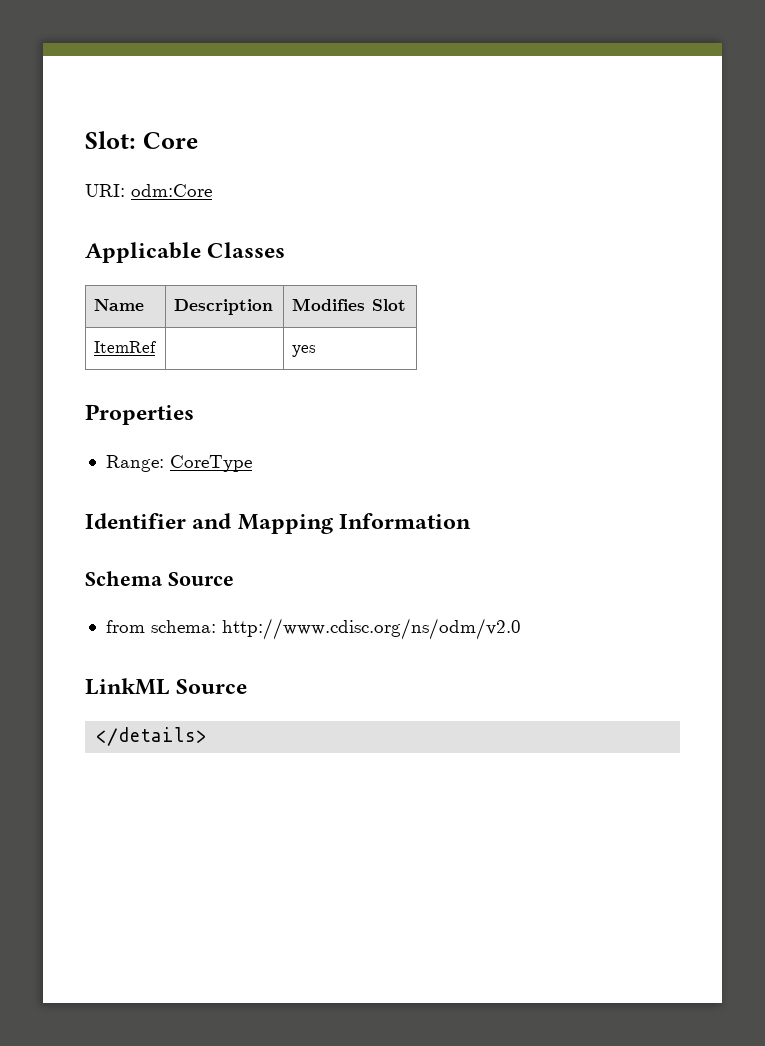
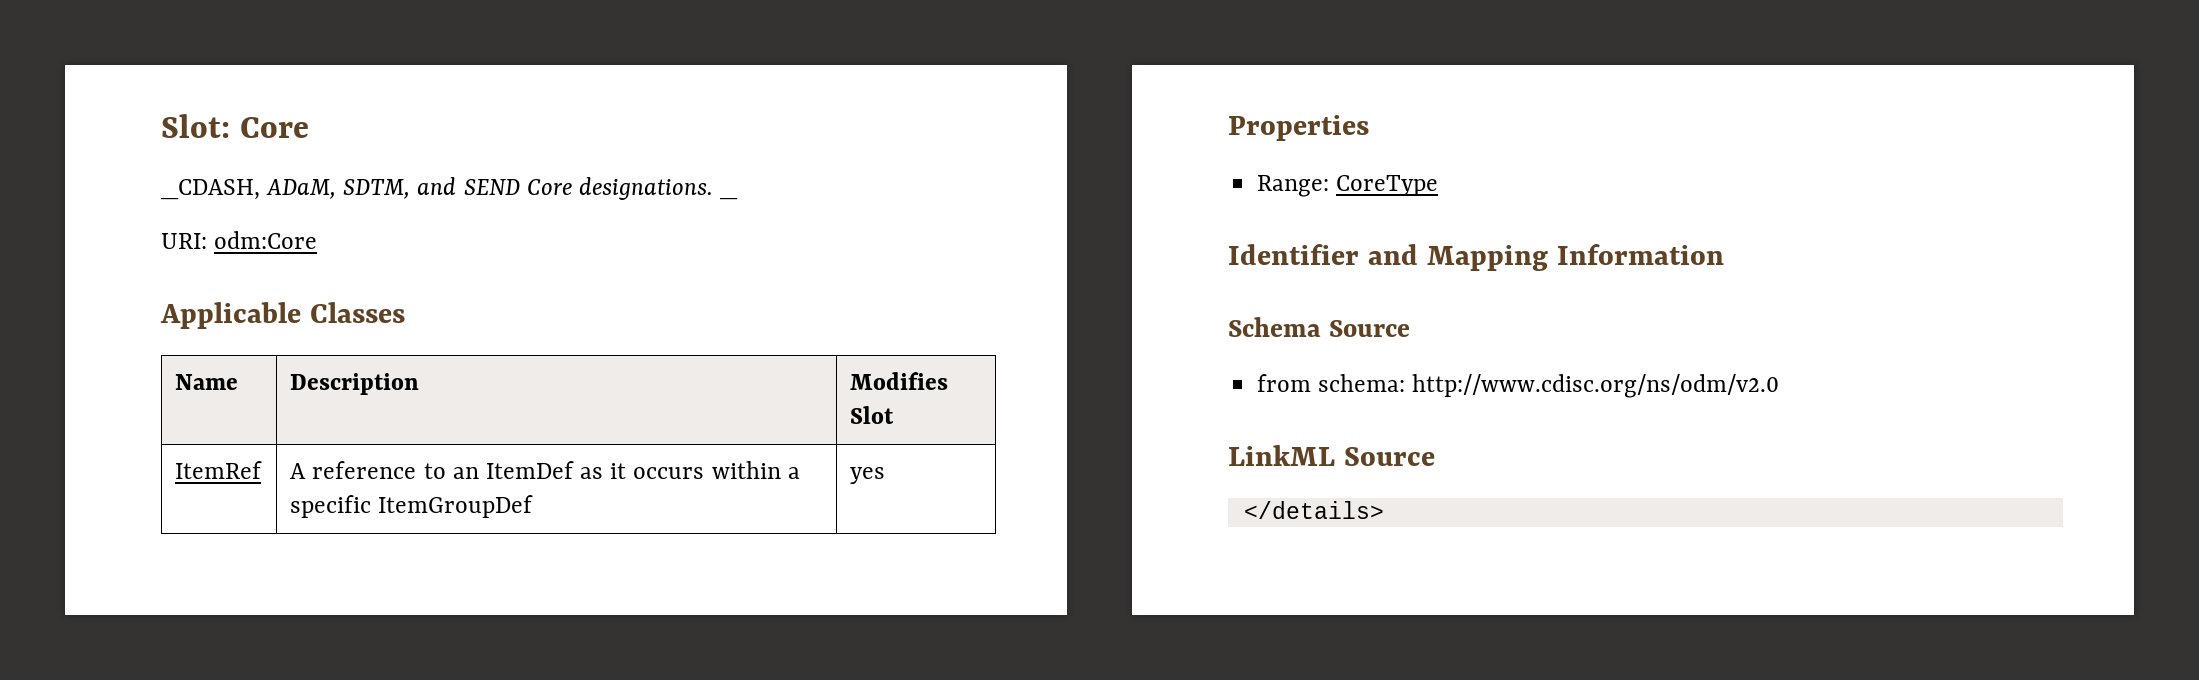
(198, 140) none -> [161,177,739,200] // _CDASH, ADaM, SDTM, and SEND Core designations. _
(158, 347) none -> [290,461,800,479] [290,495,534,518] A reference to an ItemDef as it occurs within a specific ItemGroupDef

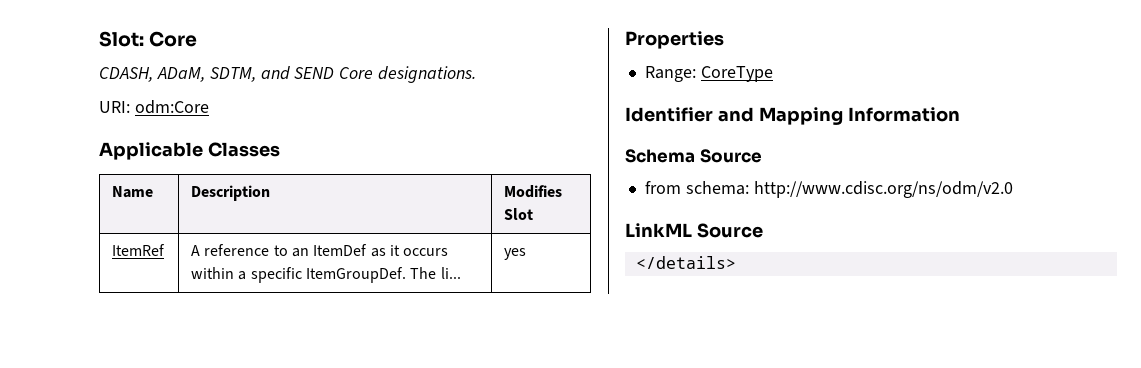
[161,179,260,200] _CDASH, -> [99,67,153,82] CDASH,
[720,195,739,200] _ -> (477, 74) none
[378,495,534,518] ItemGroupDef -> [305,267,461,283] ItemGroupDef. The li...

